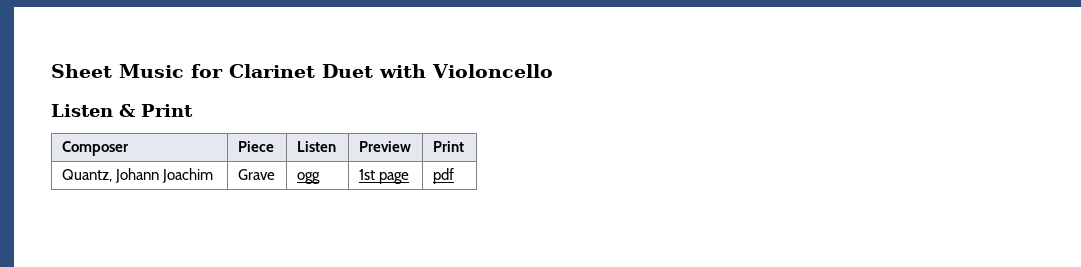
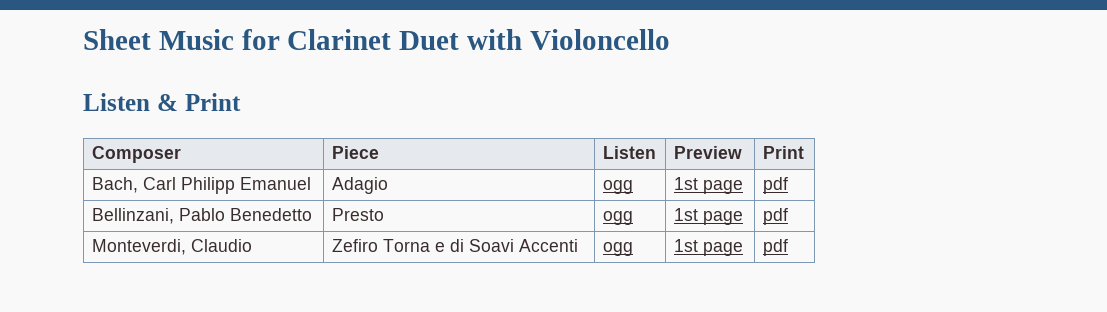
[61,168,213,183] [237,169,275,180] [296,172,320,184] [358,169,409,184] [432,168,454,184] Quantz, Johann Joachim | Grave | ogg | 1st page | pdf -> [91,177,311,194] [331,177,388,194] [602,180,633,194] [673,177,743,194] [762,177,788,194] [91,208,312,224] [331,208,384,221] [602,211,633,225] [673,208,743,225] [762,208,788,225] [91,239,252,255] [331,239,578,252] [602,242,633,256] [673,239,743,256] [762,239,788,256] Bach, Carl Philipp Emanuel | Adagio | ogg | 1st page | pdf // Bellinzani, Pablo Benedetto | Presto | ogg | 1st page | pdf // Monteverdi, Claudio | Zefiro Torna e di Soavi Accenti | ogg | 1st page | pdf

